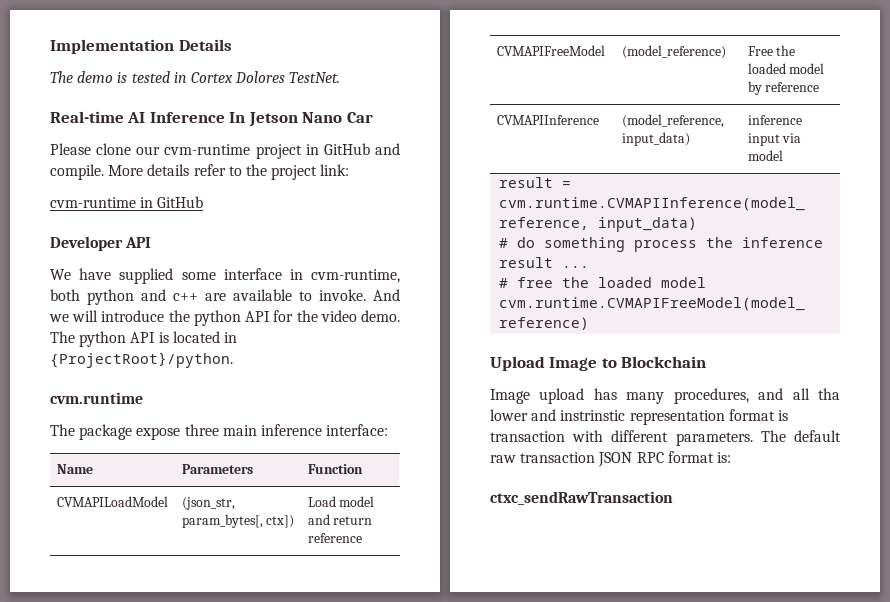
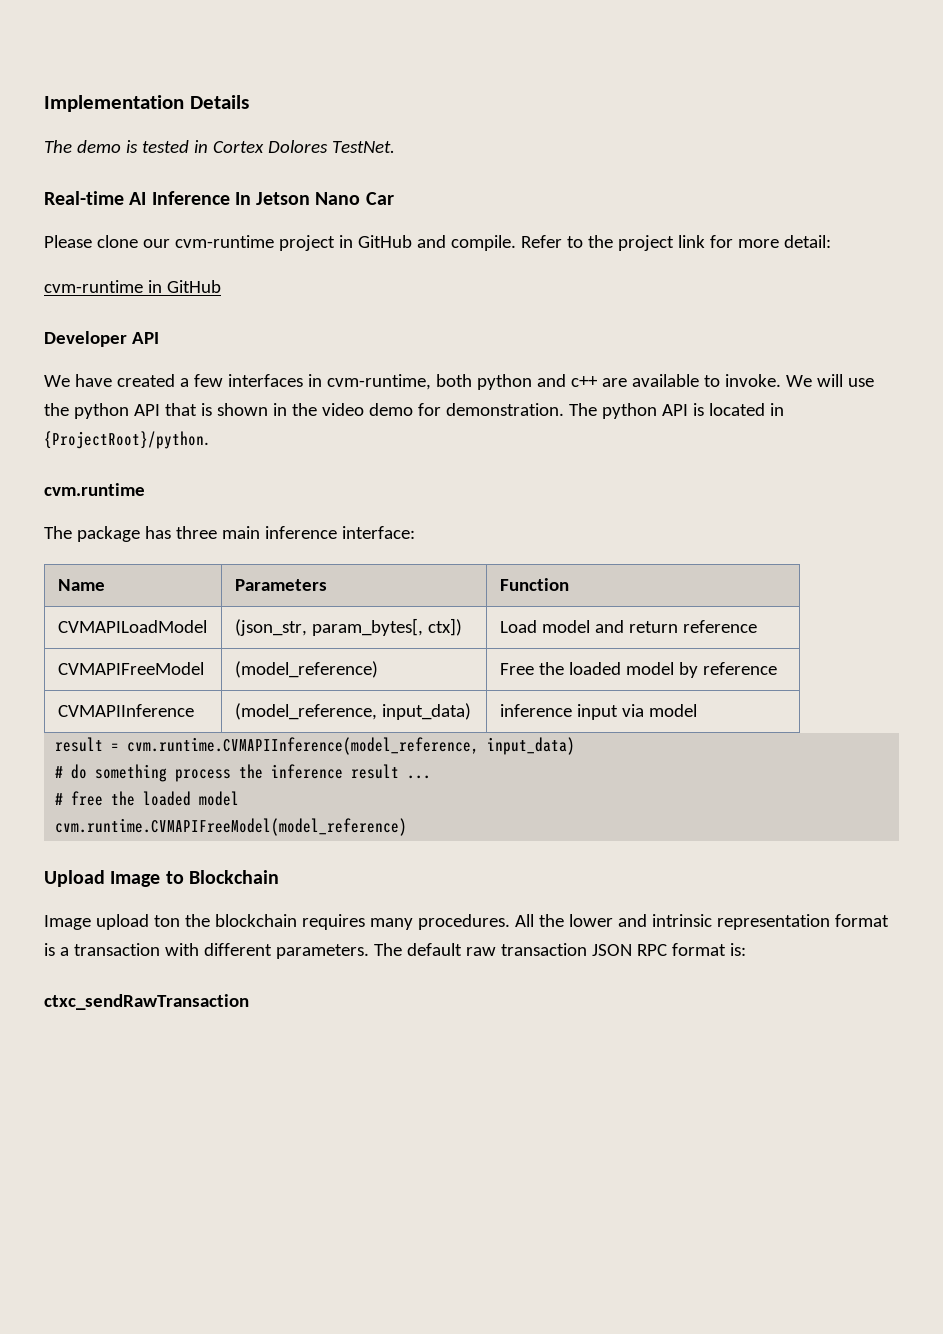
[108,164,350,180] More details refer to the project link: -> [520,235,831,251] Refer to the project link for more detail:
[119,268,282,284] supplied some interface -> [116,374,303,387] created a few interfaces
[373,289,400,301] [49,310,400,326] And we will introduce the python API for the video demo. -> [785,374,874,387] [44,403,564,419] We will use the python API that is shown in the video demo for demonstration.
[136,427,181,440] expose -> [144,526,171,539] has
[593,388,840,404] has many procedures, and all tha -> [153,914,564,930] ton the blockchain requires many procedures. All the
[560,410,626,421] instrinstic -> [651,914,712,927] intrinsic
(788, 415) none -> [59,947,69,956] a

